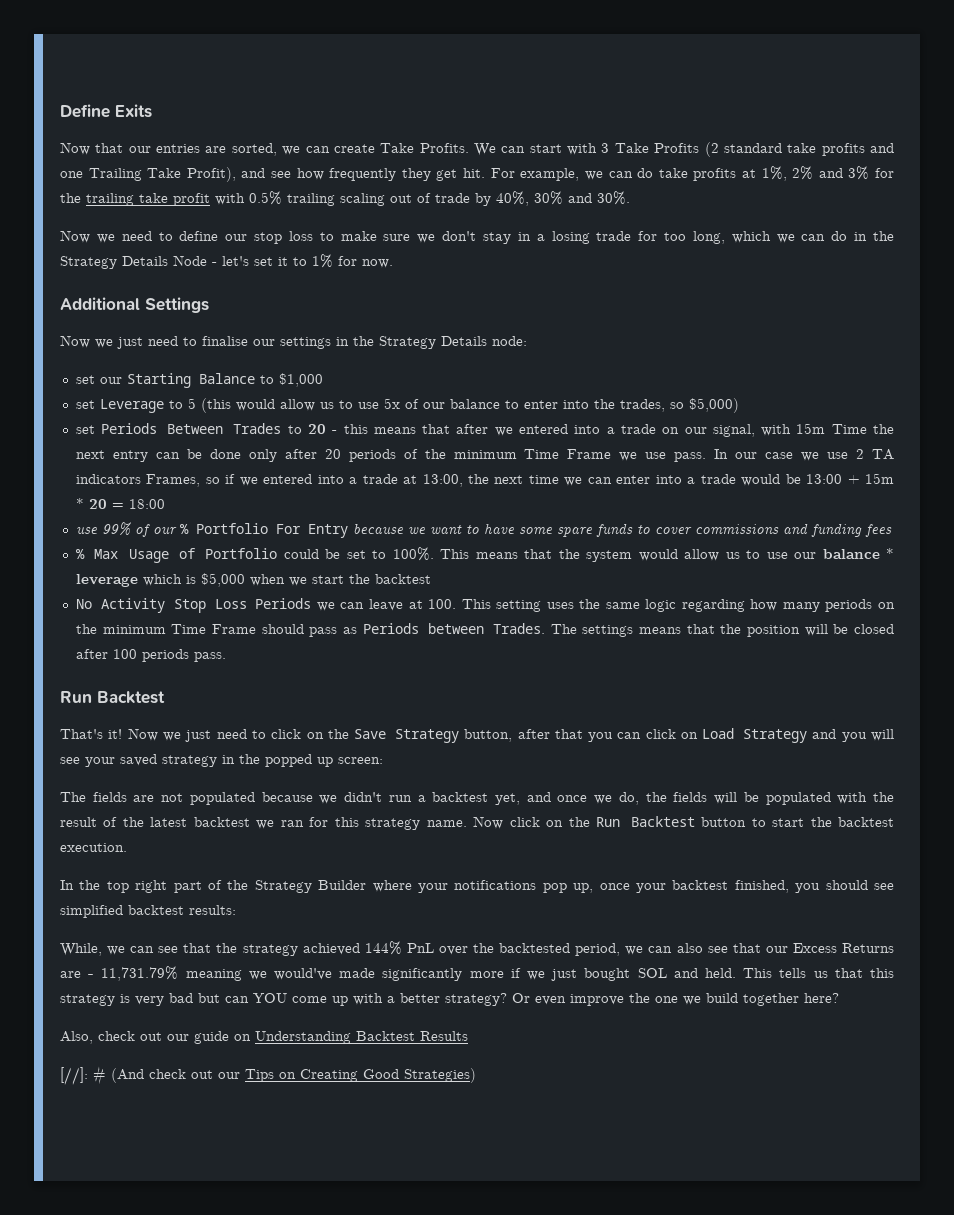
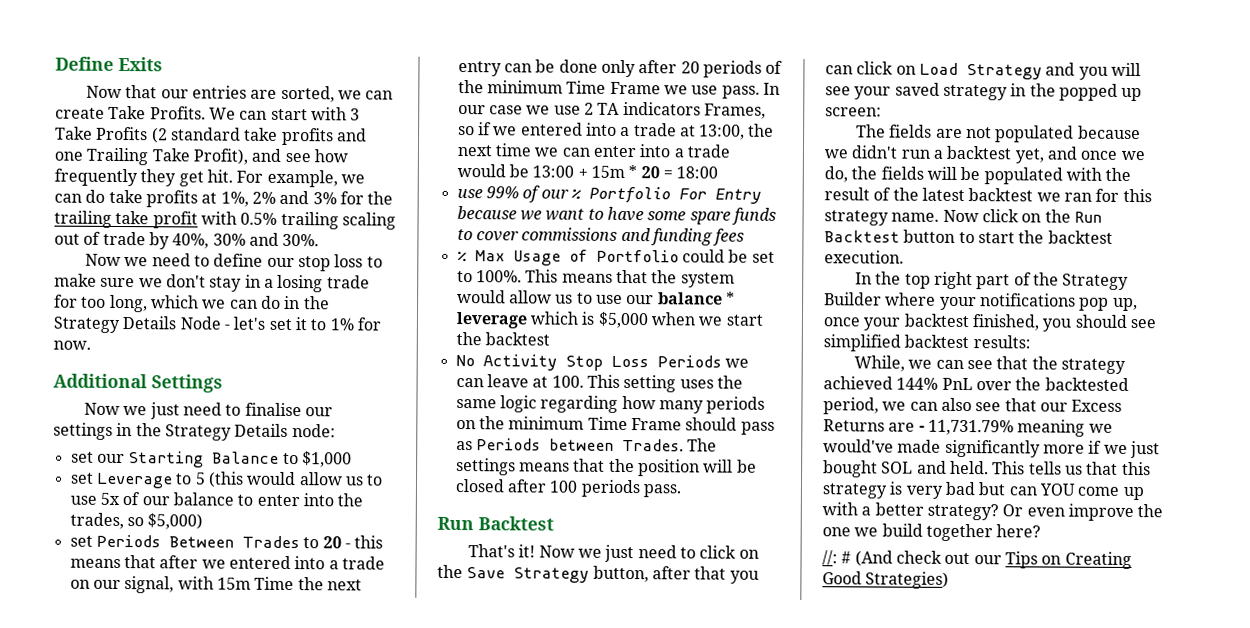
[60,1031,468,1044] [60,1067,88,1085] Also, check out our guide on Understanding Backtest Results // [//]: -> [822,550,838,566] //:

